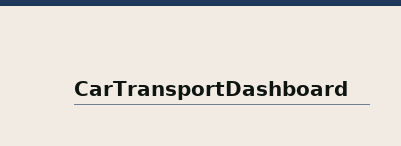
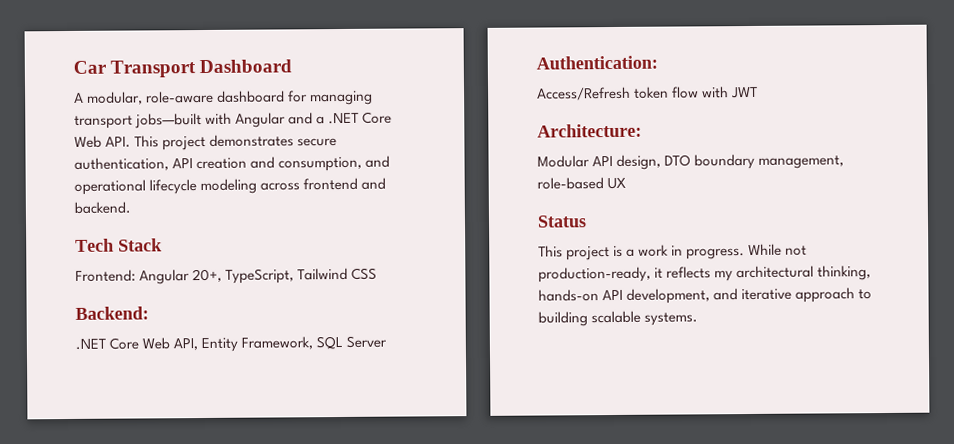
[74,81,348,100] CarTransportDashboard -> [73,59,293,78] [74,90,374,106] [74,111,393,129] [74,134,338,151] [74,155,391,172] [74,177,387,195] [74,201,131,214] [75,238,162,252] [75,267,378,285] [75,306,149,320] [75,335,388,353] [536,55,658,70] [537,86,759,101] [537,123,642,138] [537,153,845,170] [537,177,627,190] [537,215,587,228] [538,243,808,261] [538,265,872,283] [538,287,873,304] [538,310,699,327] Car Transport Dashboard // A modular, role-aware dashboard for managing transport jobs—built with Angular and a .NET Core Web API. This project demonstrates secure authentication, API creation and consumption, and operational lifecycle modeling across frontend and backend. // Tech Stack // Frontend: Angular 20+, TypeScript, Tailwind CSS // Backend: // .NET Core Web API, Entity Framework, SQL Server // Authentication: // Access/Refresh token flow with JWT // Architecture: // Modular API design, DTO boundary management, role-based UX // Status // This project is a work in progress. While not production-ready, it reflects my architectural thinking, hands-on API development, and iterative approach to building scalable systems.

